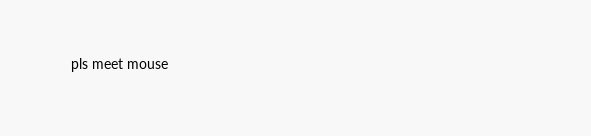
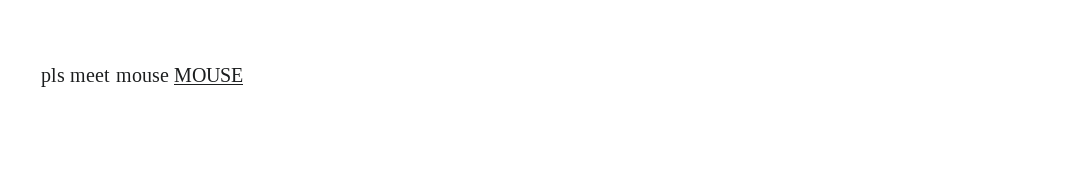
(168, 65) none -> [174,68,244,82] MOUSE

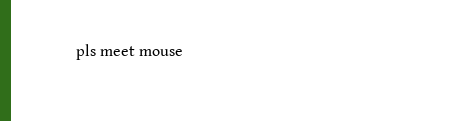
[174,68,244,82] MOUSE -> (184, 52) none

